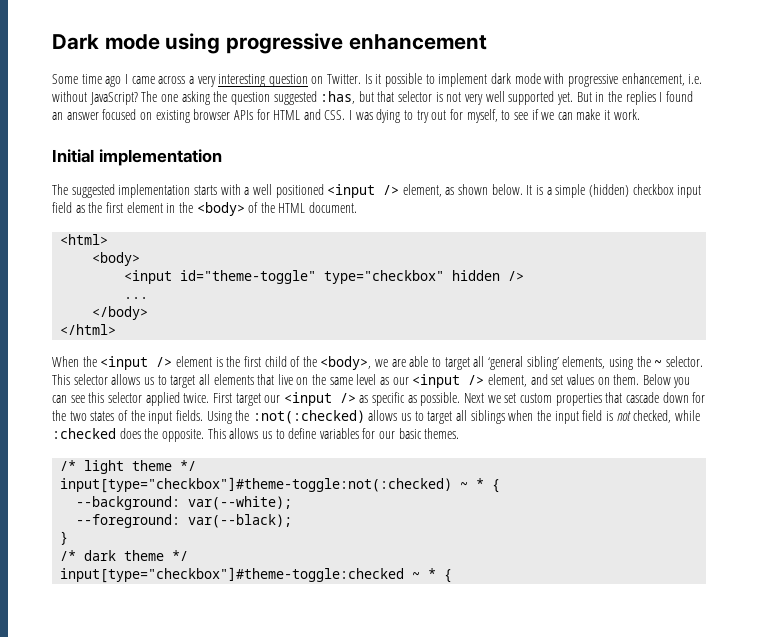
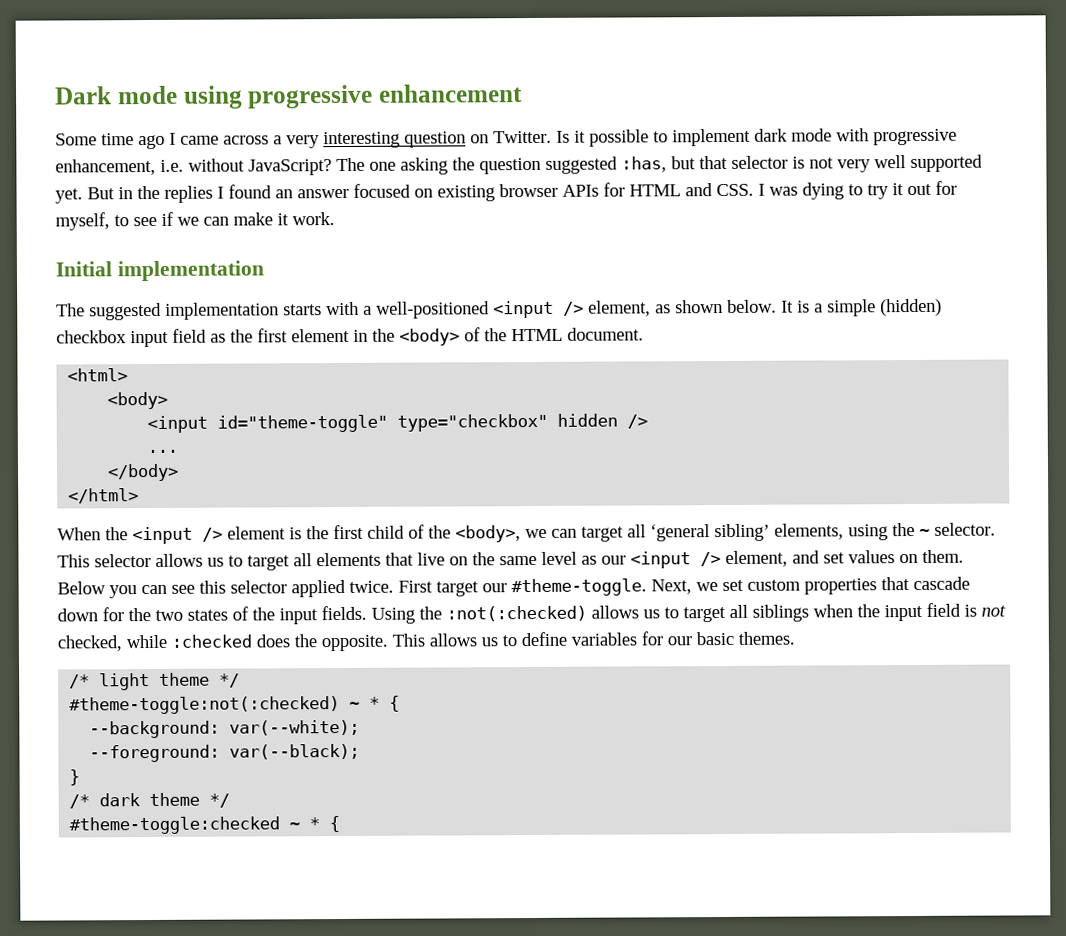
(429, 116) none -> [892,183,904,196] it
[252,184,324,198] well positioned -> [376,301,490,319] well-positioned
[391,356,442,367] are able to -> [551,528,577,538] can
[283,392,485,406] <input /> as specific as possible. Next -> [511,578,692,597] #theme-toggle. Next,
[60,477,453,493] input[type="checkbox"]#theme-toggle:not(:checked) -> [69,696,341,715] #theme-toggle:not(:checked)
[60,567,405,583] input[type="checkbox"]#theme-toggle:checked -> [69,816,281,835] #theme-toggle:checked

